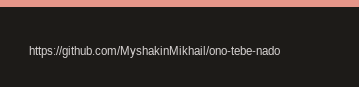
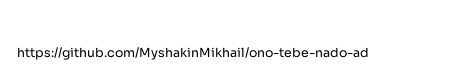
[29,46,280,58] https://github.com/MyshakinMikhail/ono-tebe-nado -> [17,47,369,60] https://github.com/MyshakinMikhail/ono-tebe-nado-ad

